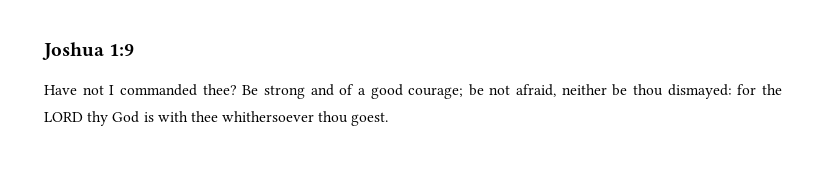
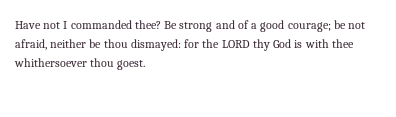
[42,42,135,60] Joshua 1:9 // -> (15, 25) none

